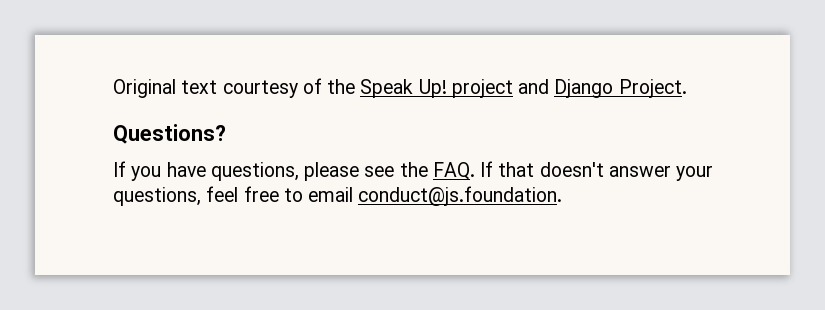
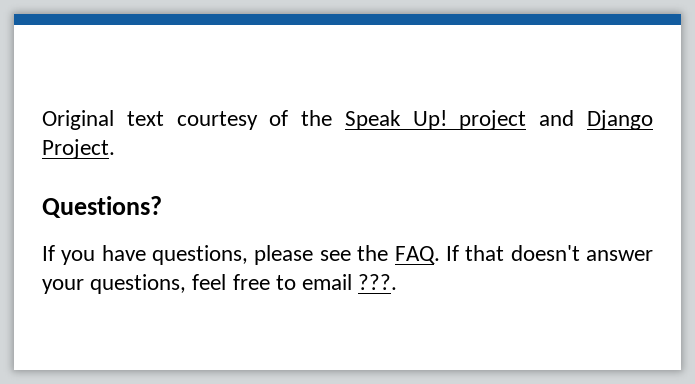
[358,186,563,206] conduct@js.foundation. -> [358,274,398,290] ???.

